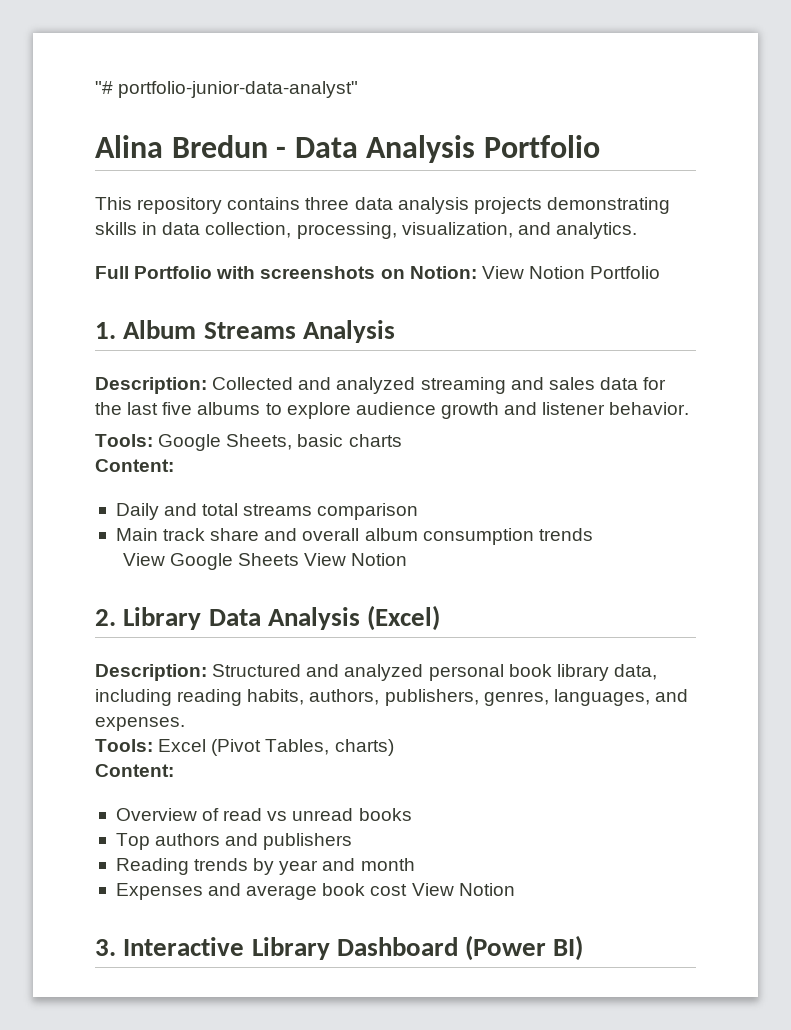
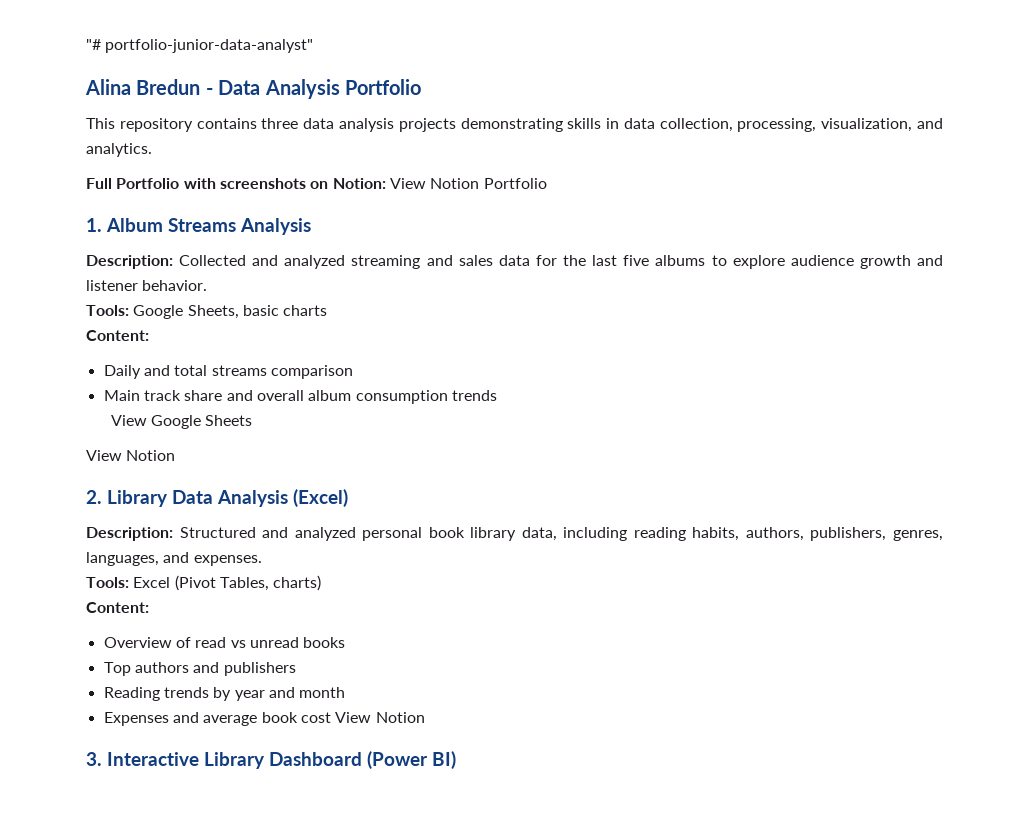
(299, 559) none -> (253, 420) //

